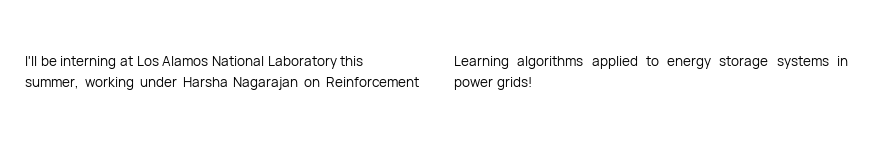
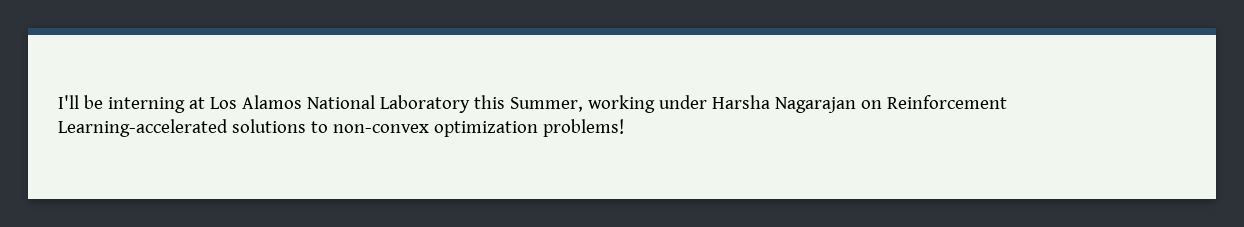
[25,78,79,89] summer, -> [509,97,583,112] Summer,
[454,56,848,69] [454,77,532,90] Learning algorithms applied to energy storage systems in power grids! -> [58,119,624,137] Learning-accelerated solutions to non-convex optimization problems!

